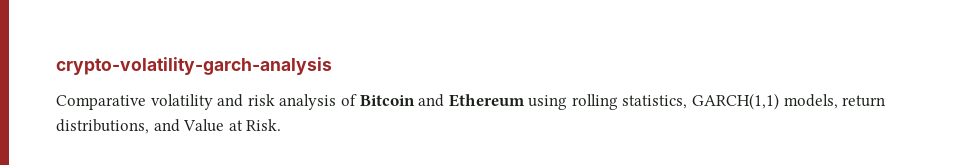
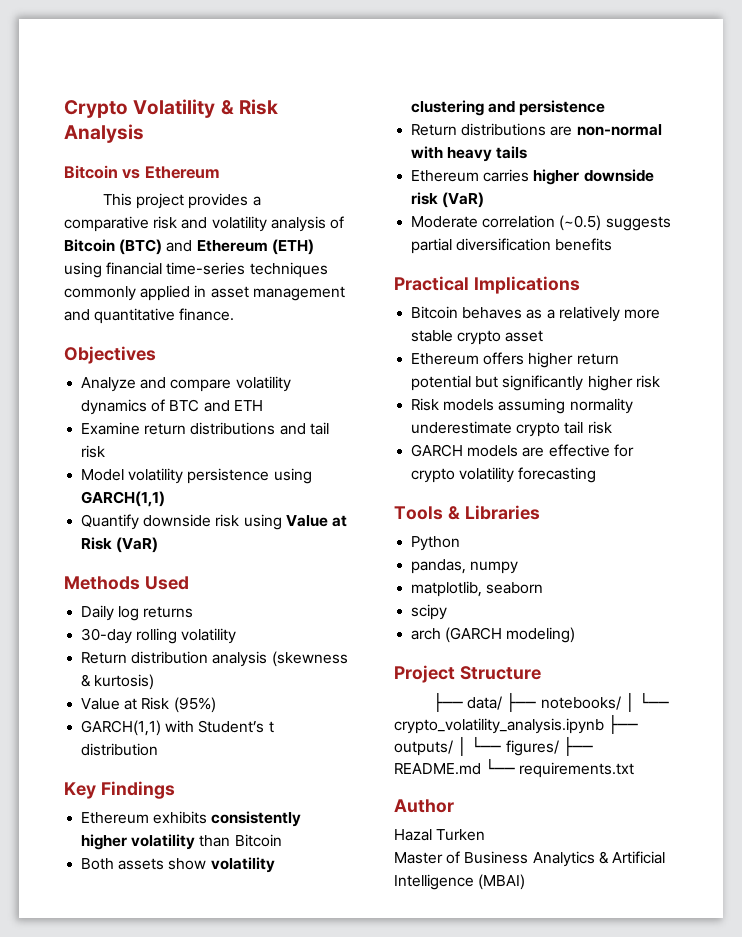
[56,57,332,75] [56,94,275,110] crypto-volatility-garch-analysis // Comparative volatility and risk -> [64,99,278,118] [64,124,144,143] [64,165,220,179] [103,193,261,209] [64,216,267,232] Crypto Volatility & Risk Analysis // Bitcoin vs Ethereum // This project provides a comparative risk and volatility
(415, 100) none -> [119,239,163,255] (BTC)
[528,93,886,110] [56,119,282,134] using rolling statistics, GARCH(1,1) models, return distributions, and Value at Risk. -> [271,239,314,255] [64,262,328,278] [64,285,345,301] [64,308,235,324] [64,346,156,364] [81,376,291,392] [81,399,263,415] [81,422,329,435] [81,445,106,458] [81,468,312,484] [81,491,166,507] [81,514,347,530] [81,537,159,553] [64,576,189,590] [81,605,194,621] [81,628,237,644] [81,651,348,667] [81,674,155,690] [81,697,216,713] [81,720,274,736] [81,743,159,756] [64,781,175,799] [81,811,302,827] [81,834,282,850] [81,857,275,873] [411,100,606,116] [411,123,662,136] [411,146,528,162] [411,169,654,185] [411,192,485,208] [411,215,671,231] [411,238,613,254] [394,276,580,294] [411,306,660,322] [411,330,544,345] [411,352,619,368] [411,375,660,391] [411,398,633,414] [411,421,612,437] [411,444,634,457] [411,467,597,483] [394,505,540,520] [411,536,461,551] [411,559,519,574] [411,581,544,597] [411,604,448,620] [411,627,576,643] [394,665,541,683] [433,692,670,712] [394,714,639,734] [394,736,593,756] [394,758,635,778] [394,799,454,813] [394,829,486,841] [394,851,665,867] [394,874,526,890] (ETH) using financial time-series techniques commonly applied in asset management and quantitative finance. // Objectives // Analyze and compare volatility dynamics of BTC and ETH // Examine return distributions and tail risk // Model volatility persistence using GARCH(1,1) // Quantify downside risk using Value at Risk (VaR) // Methods Used // Daily log returns // 30-day rolling volatility // Return distribution analysis (skewness & kurtosis) // Value at Risk (95%) // GARCH(1,1) with Student’s t distribution // Key Findings // Ethereum exhibits consistently higher volatility than Bitcoin // Both assets show volatility clustering and persistence // Return distributions are non-normal with heavy tails // Ethereum carries higher downside risk (VaR) // Moderate correlation (~0.5) suggests partial diversification benefits // Practical Implications // Bitcoin behaves as a relatively more stable crypto asset // Ethereum offers higher return potential but significantly higher risk // Risk models assuming normality underestimate crypto tail risk // GARCH models are effective for crypto volatility forecasting // Tools & Libraries // Python // pandas, numpy // matplotlib, seaborn // scipy // arch (GARCH modeling) // Project Structure // ├── data/ ├── notebooks/ │ └── crypto_volatility_analysis.ipynb ├── outputs/ │ └── figures/ ├── README.md └── requirements.txt // Author // Hazal Turken // Master of Business Analytics & Artificial Intelligence (MBAI)

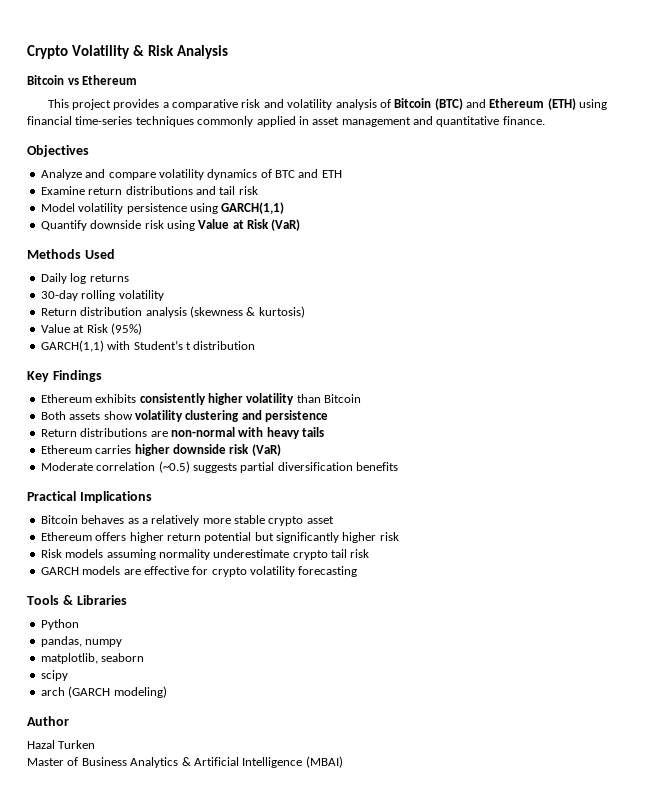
[394,665,541,683] [433,692,670,712] [394,714,639,734] [394,736,593,756] [394,758,635,778] // Project Structure // ├── data/ ├── notebooks/ │ └── crypto_volatility_analysis.ipynb ├── outputs/ │ └── figures/ ├── README.md └── requirements.txt -> (167, 692) none

